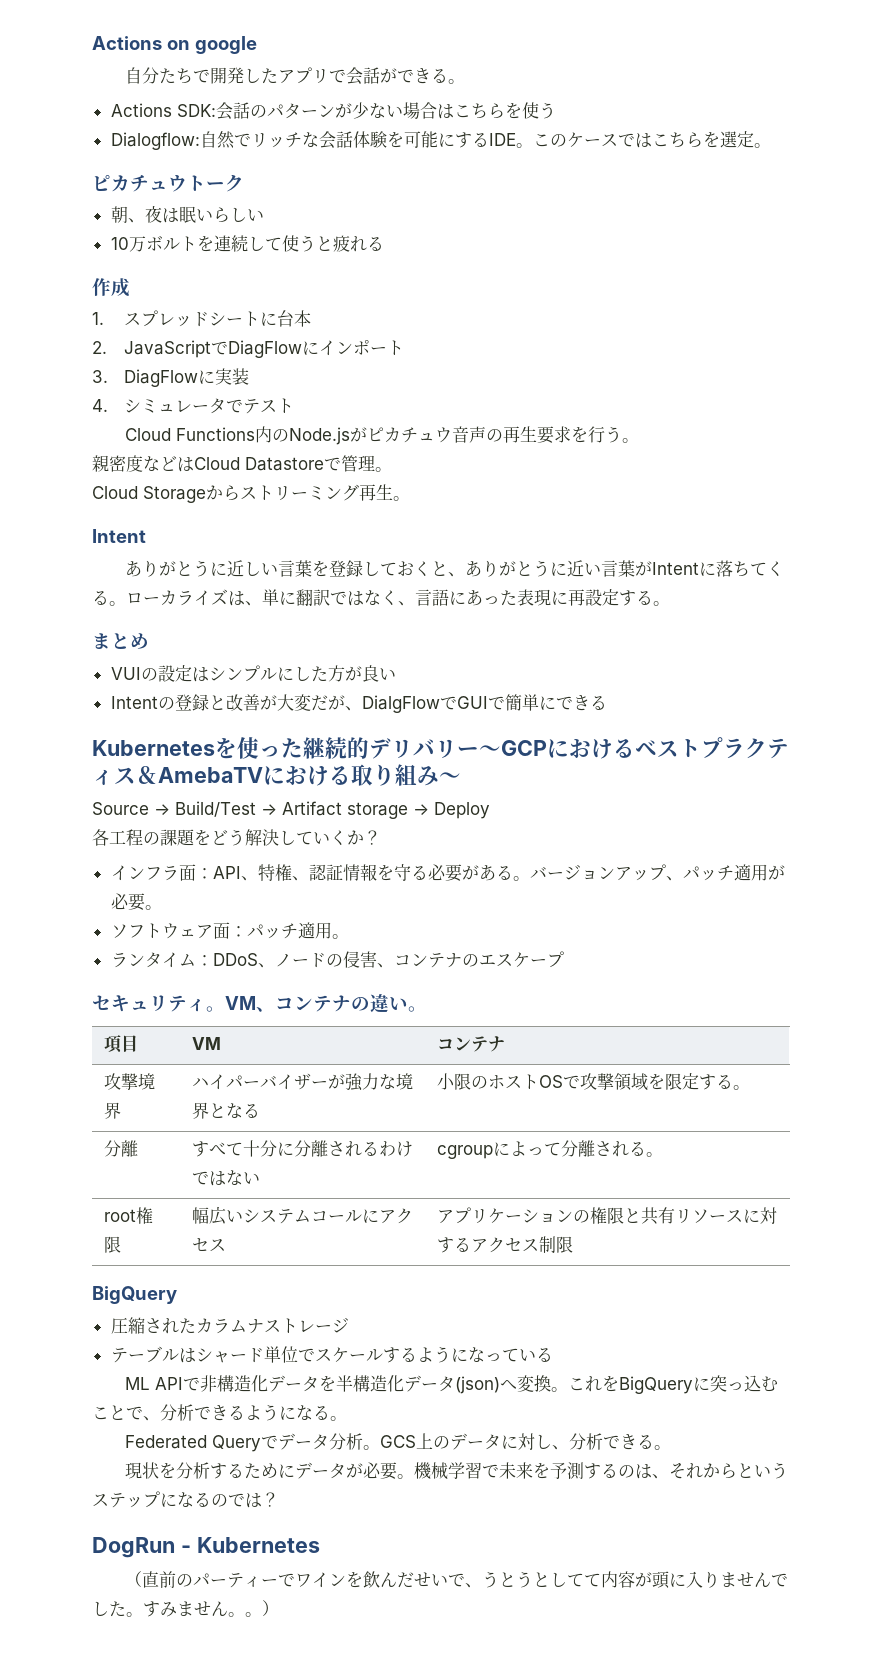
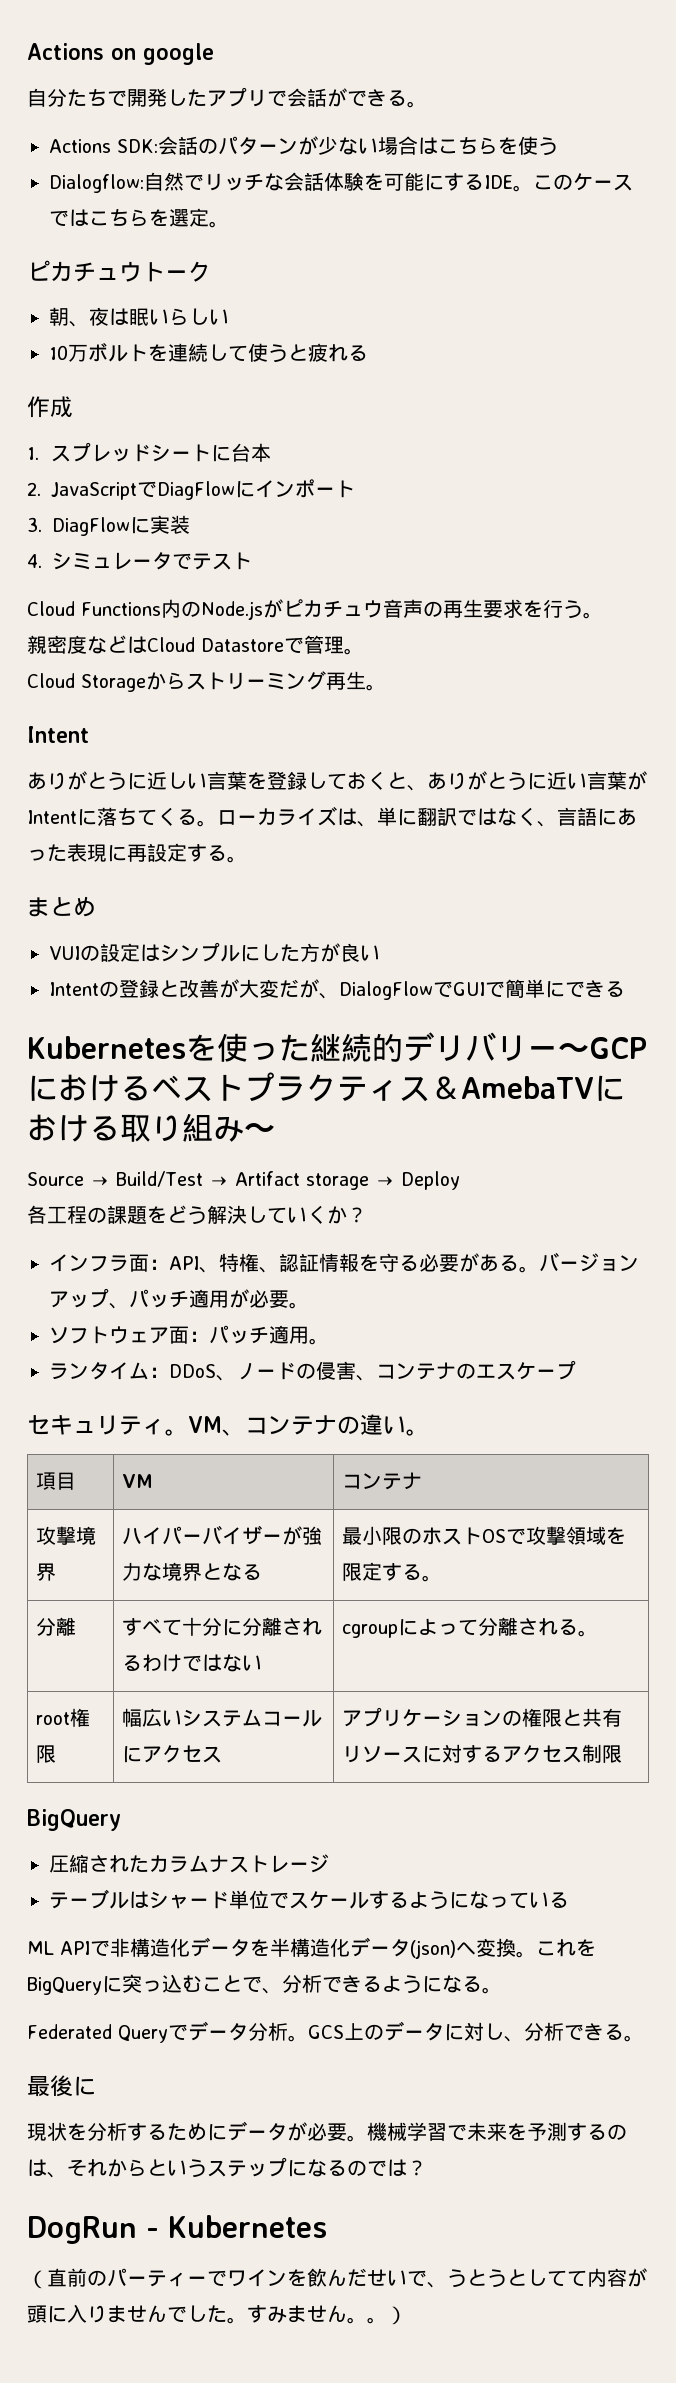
[361,695,440,713] DialgFlow -> [339,981,433,1000] DialogFlow
(260, 1110) none -> [342,1527,363,1545] 最
(672, 1447) none -> [27,2075,96,2097] // 最後に

